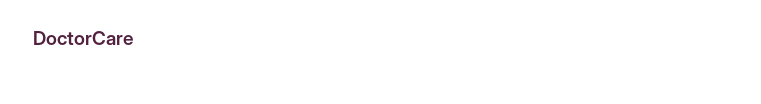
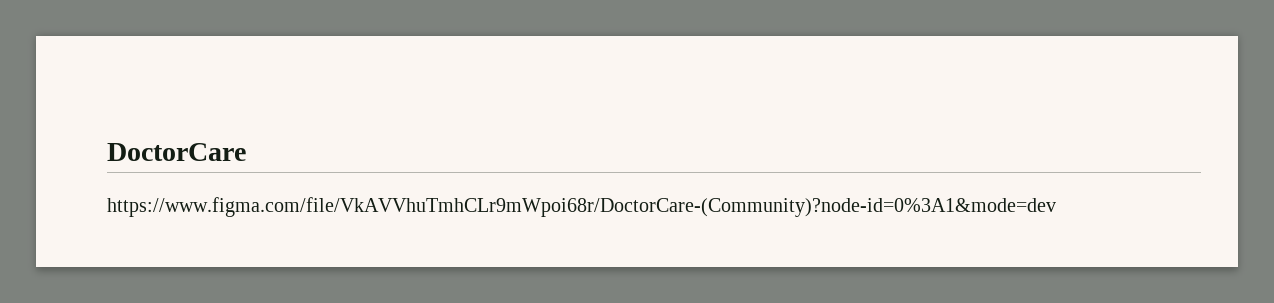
(134, 38) none -> [107,197,1056,217] // https://www.figma.com/file/VkAVVhuTmhCLr9mWpoi68r/DoctorCare-(Community)?node-id=0%3A1&mode=dev

